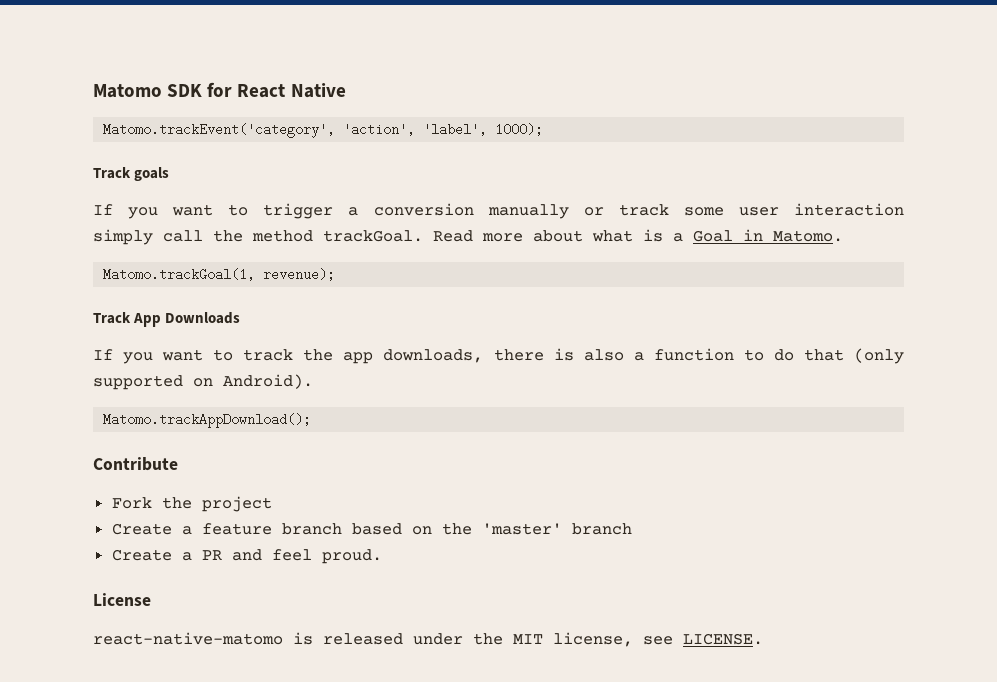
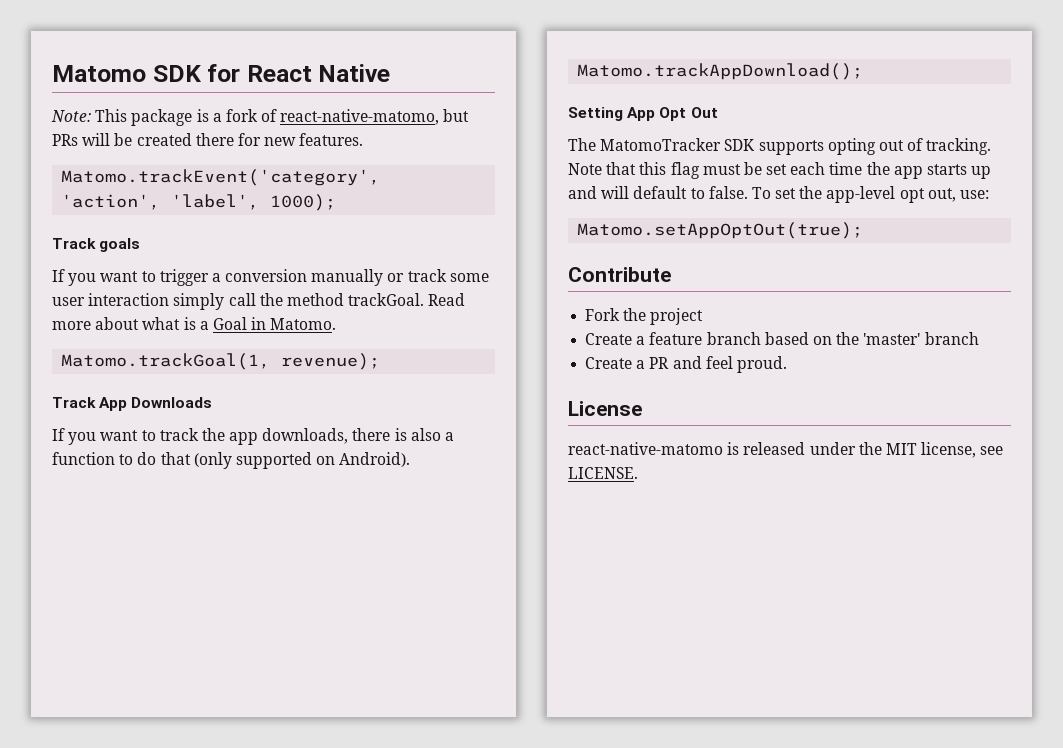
(346, 90) none -> [51,109,470,126] [52,133,364,146] // Note: This package is a fork of react-native-matomo, but PRs will be created there for new features.
(312, 420) none -> [568,107,718,121] [568,138,992,155] [568,162,992,179] [568,186,990,203] [577,222,864,239] // Setting App Opt Out // The MatomoTracker SDK supports opting out of tracking. Note that this flag must be set each time the app starts up and will default to false. To set the app-level opt out, use: // Matomo.setAppOptOut(true);

